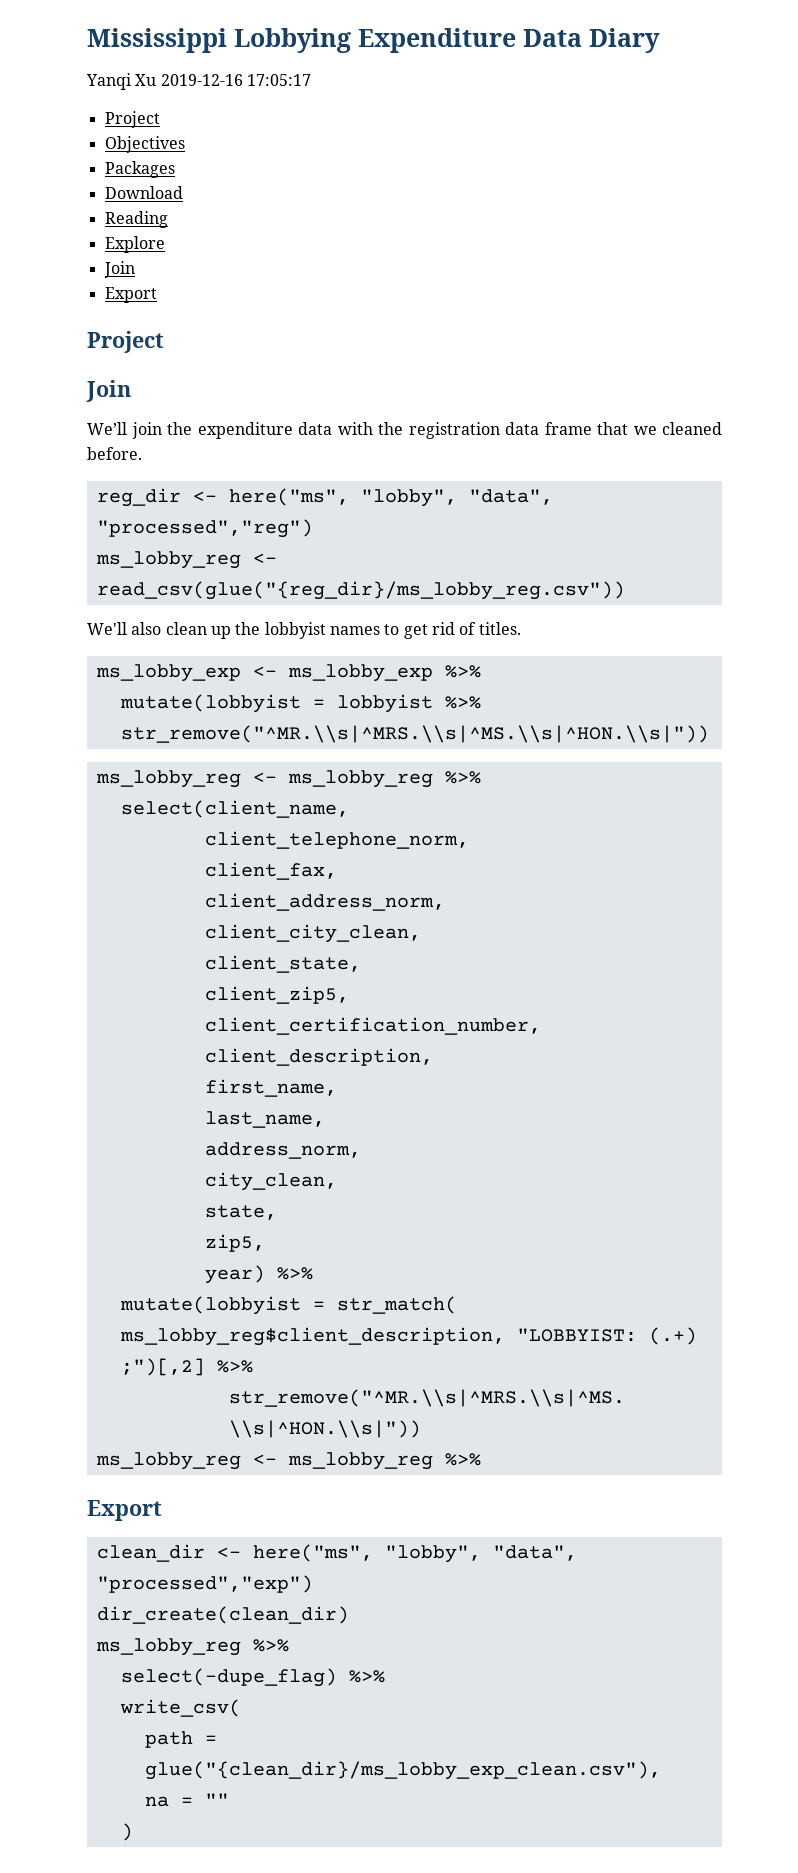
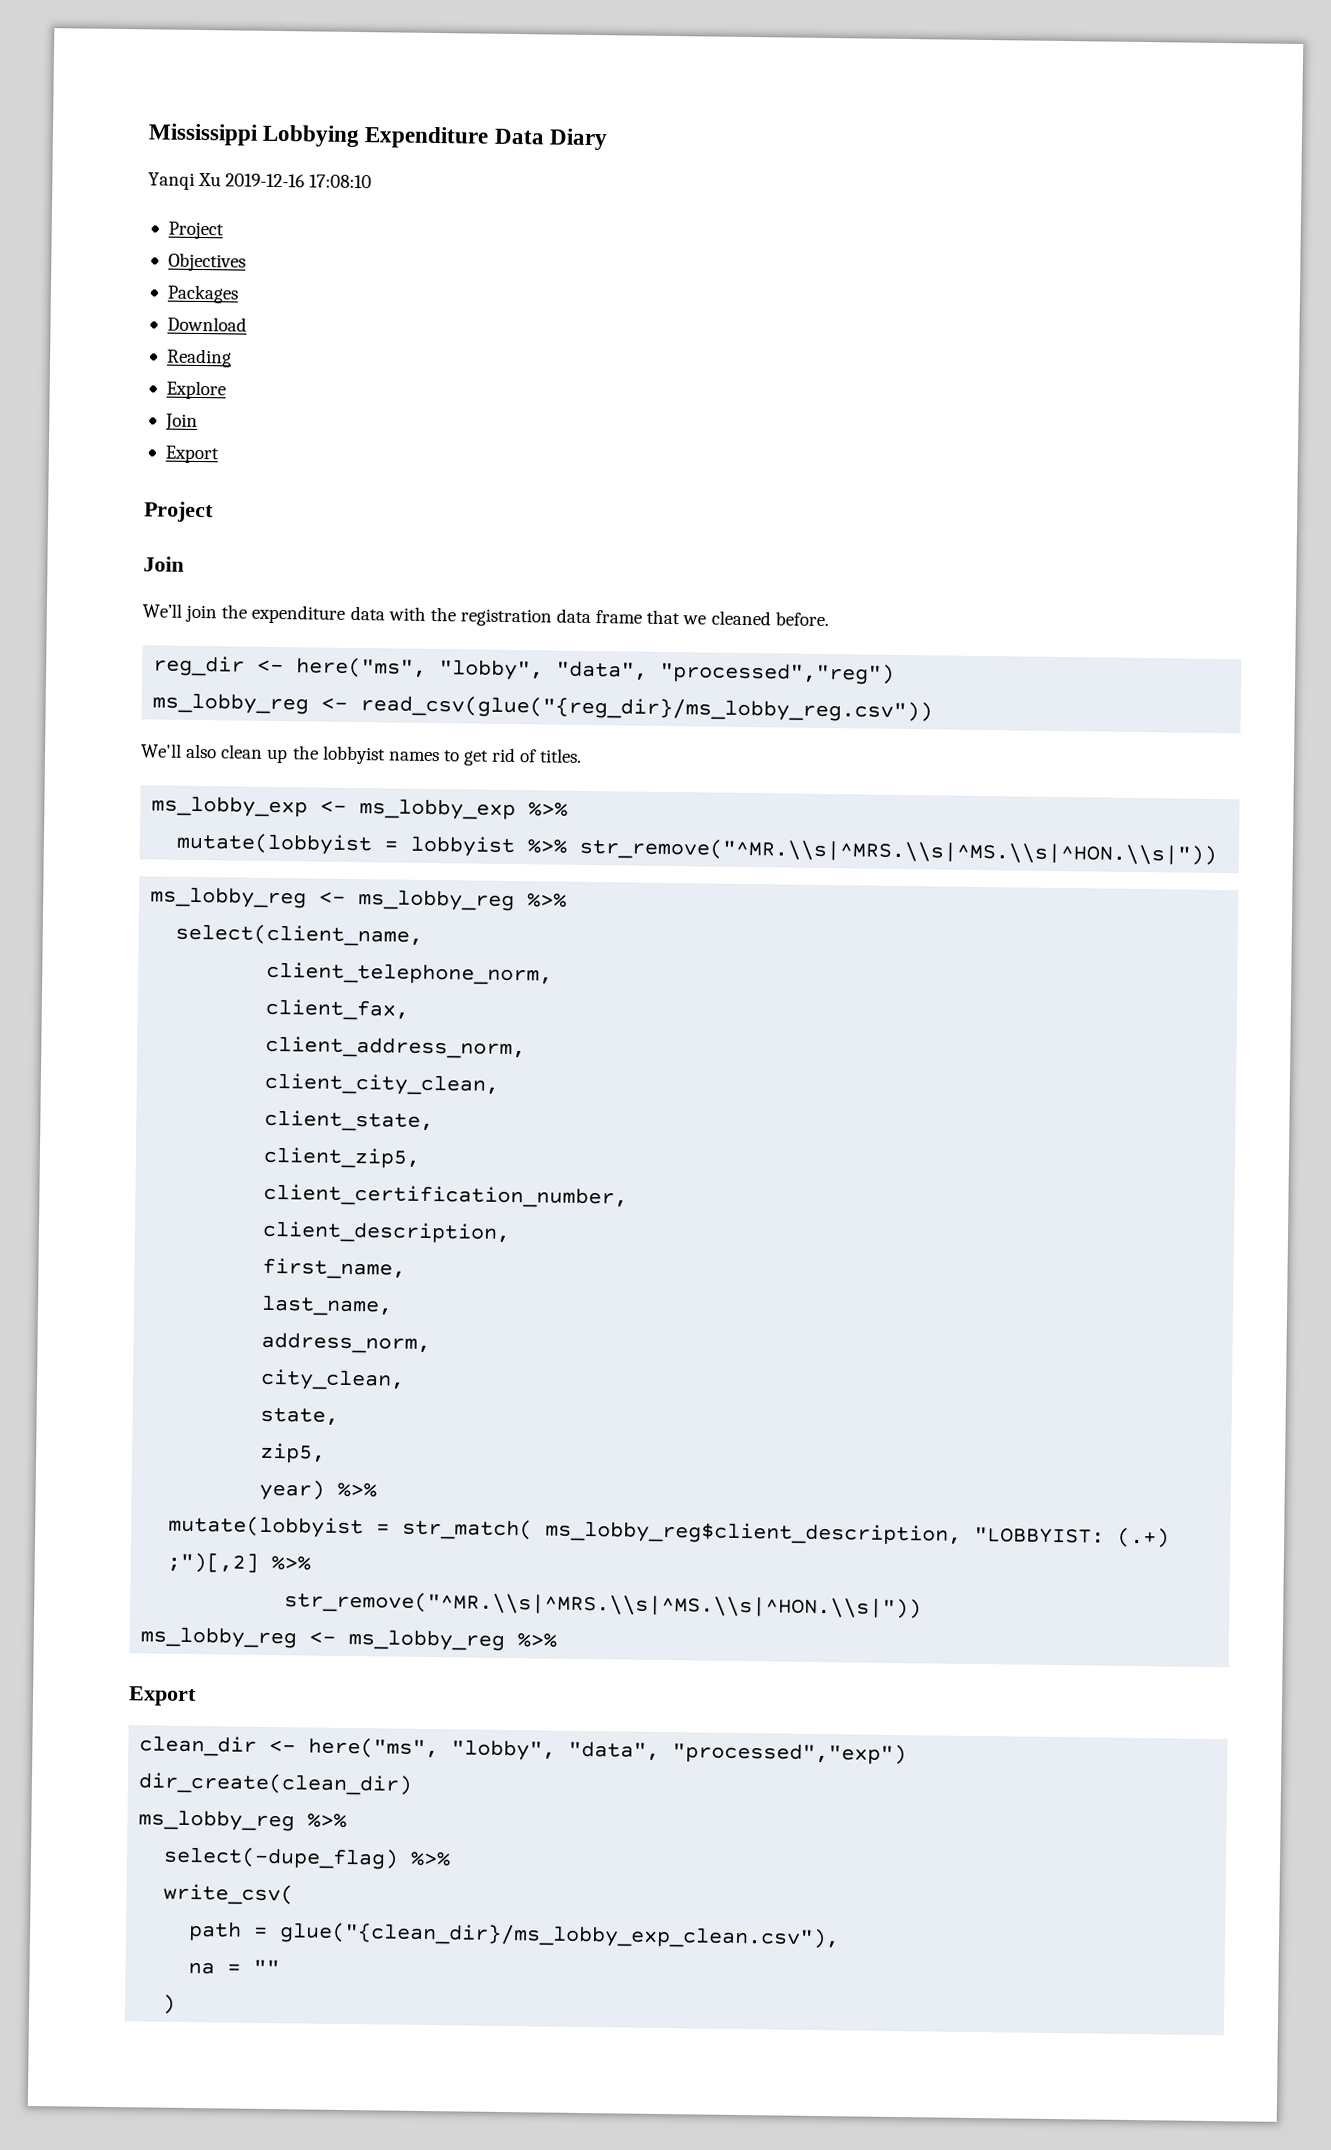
[246,74,311,86] 17:05:17 -> [309,174,373,189] 17:08:10

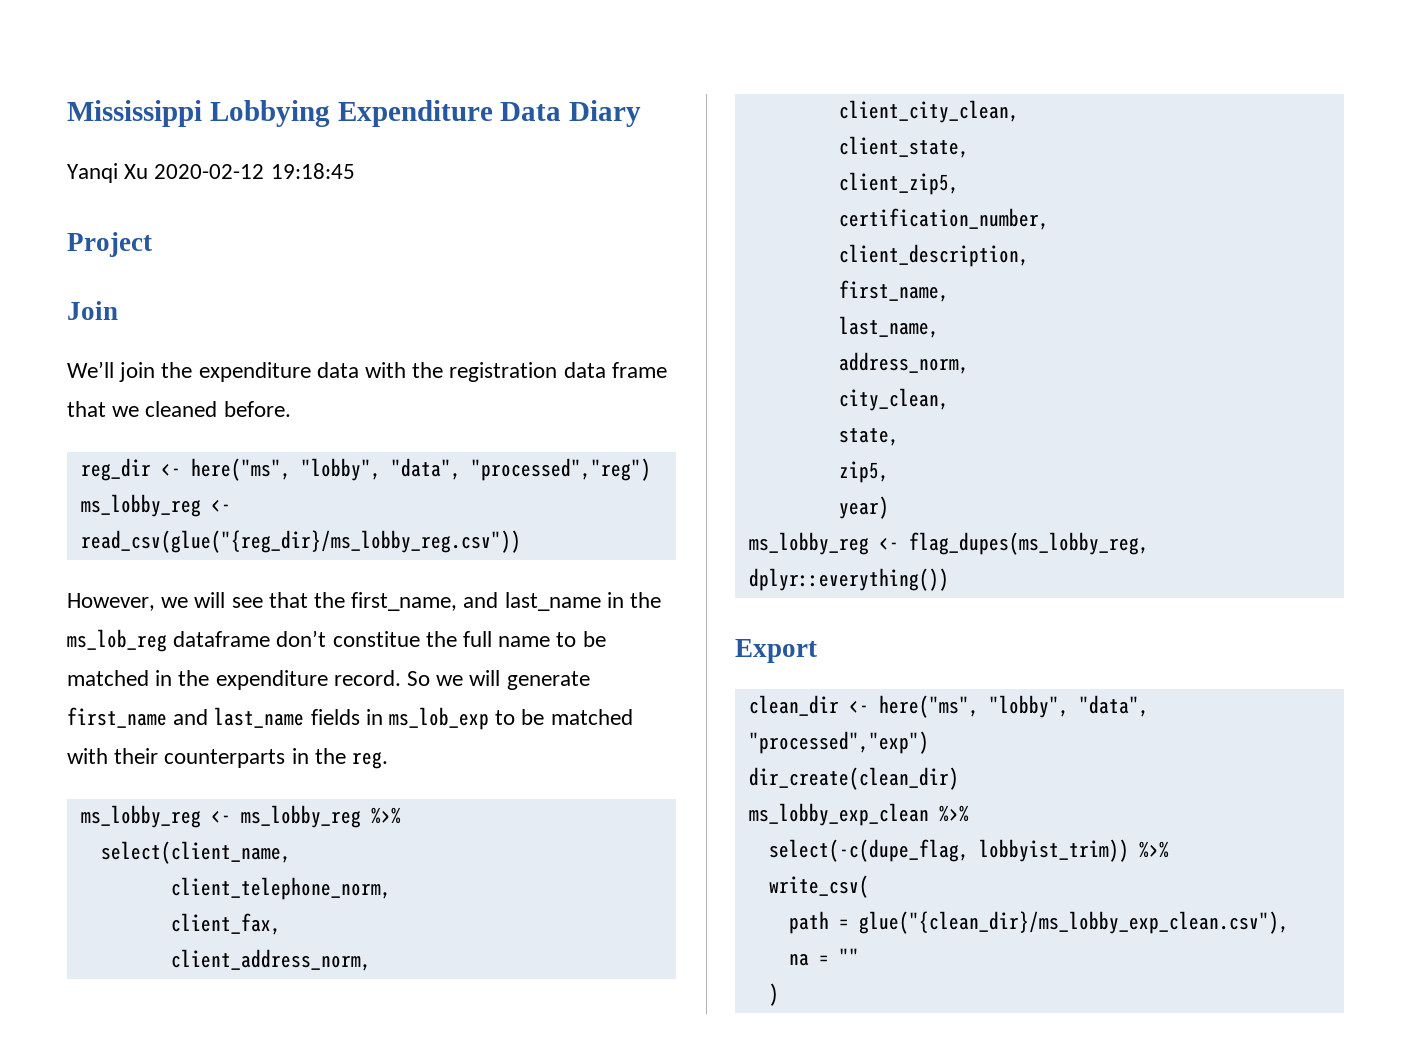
[225,173,373,189] [167,221,224,240] [167,252,246,272] [166,284,239,304] [166,316,247,332] [165,348,232,368] [165,380,226,400] [164,413,198,431] [164,445,219,464] 2019-12-16 17:08:10 // Project // Objectives // Packages // Download // Reading // Explore // Join // Export -> [154,163,355,179] 2020-02-12 19:18:45
[141,743,583,766] [151,795,569,821] [176,832,1218,867] We'll also clean up the lobbyist names to get rid of titles. // ms_lobby_exp <- ms_lobby_exp %>% // mutate(lobbyist = lobbyist %>% str_remove("^MR.\\s|^MRS.\\s|^MS.\\s|^HON.\\s|")) -> [67,592,662,611] [67,629,606,652] [67,670,590,690] [67,707,633,730] [67,748,389,769] However, we will see that the first_name, and last_name in the ms_lob_reg dataframe don’t constitue the full name to be matched in the expenditure record. So we will generate first_name and last_name fields in ms_lob_exp to be matched with their counterparts in the reg.
[263,1183,629,1209] client_certification_number, -> [838,208,1049,230] certification_number,
[337,1482,378,1498] [168,1515,1171,1548] [167,1552,312,1573] [284,1591,923,1620] [140,1626,558,1652] %>% // mutate(lobbyist = str_match( ms_lobby_reg$client_description, "LOBBYIST: (.+) ;")[,2] %>% // str_remove("^MR.\\s|^MRS.\\s|^MS.\\s|^HON.\\s|")) // ms_lobby_reg <- ms_lobby_reg %>% -> [748,532,1149,555] [748,568,949,591] // ms_lobby_reg <- flag_dupes(ms_lobby_reg, dplyr::everything())
[138,1809,348,1832] [163,1846,400,1870] ms_lobby_reg %>% // select(-dupe_flag) -> [748,803,969,826] [768,839,1129,862] ms_lobby_exp_clean %>% // select(-c(dupe_flag, lobbyist_trim))

